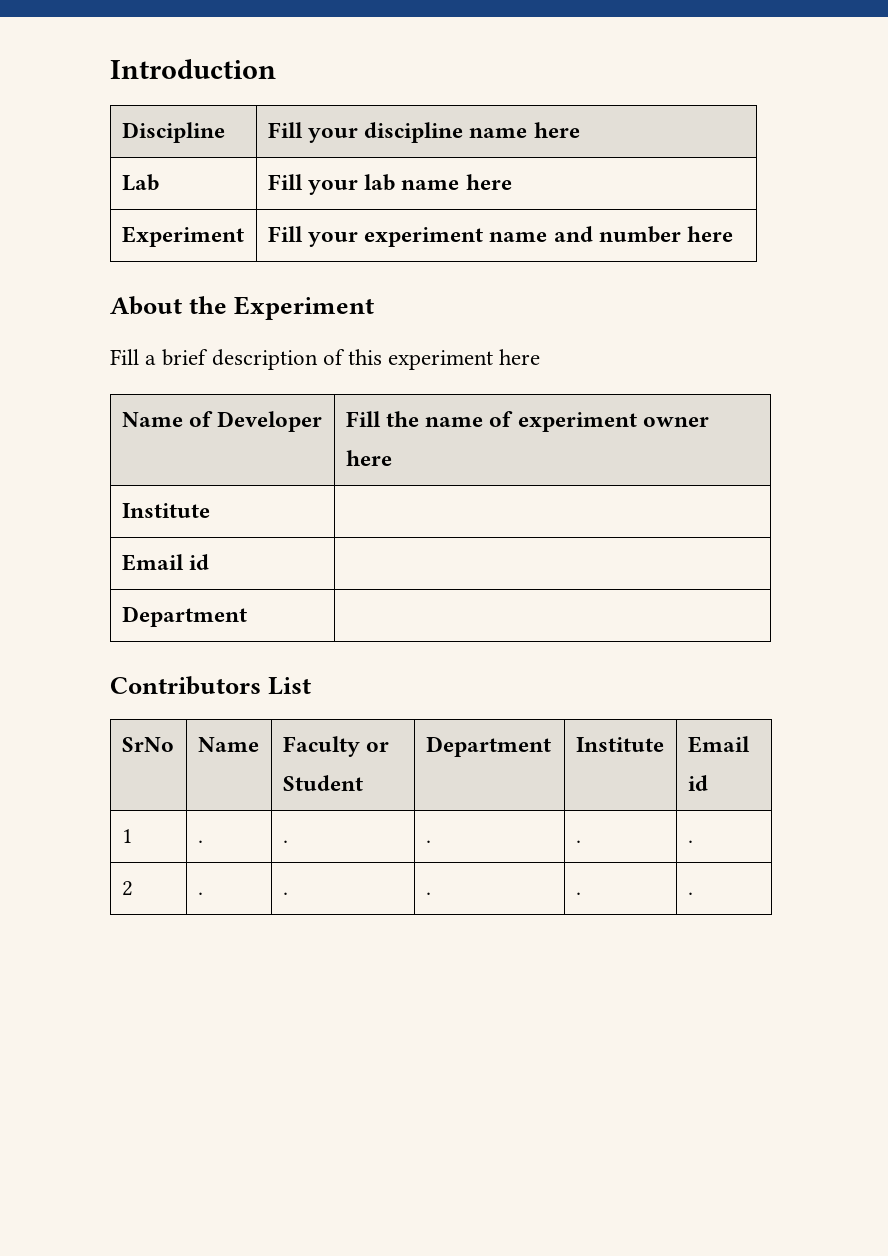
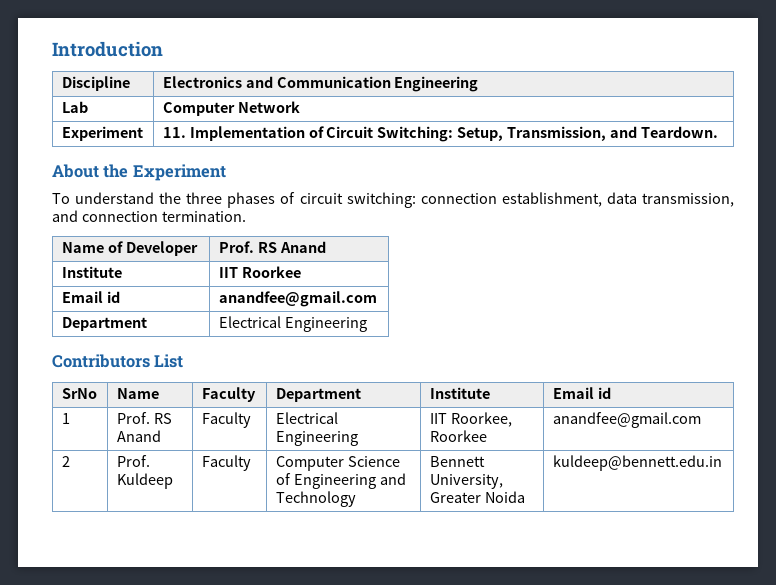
[267,122,580,143] [121,174,159,191] [267,174,512,195] [121,226,244,247] [267,226,733,247] [110,296,375,320] [110,349,541,370] [121,411,323,432] [345,411,709,432] [345,450,392,466] [121,503,210,518] Fill your discipline name here // Lab | Fill your lab name here // Experiment | Fill your experiment name and number here // About the Experiment // Fill a brief description of this experiment here // Name of Developer | Fill the name of experiment owner here // Institute | -> [162,76,479,92] [61,101,88,113] [162,101,300,116] [61,126,143,141] [162,126,719,142] [52,164,226,181] [52,192,734,208] [52,210,246,222] [61,241,198,256] [218,241,326,253] [61,266,122,278] [218,266,301,278] Electronics and Communication Engineering // Lab | Computer Network // Experiment | 11. Implementation of Circuit Switching: Setup, Transmission, and Teardown. // About the Experiment // To understand the three phases of circuit switching: connection establishment, data transmission, and connection termination. // Name of Developer | Prof. RS Anand // Institute | IIT Roorkee
[121,606,247,627] // Department | -> [218,291,377,307] [61,317,147,331] [218,316,367,332] anandfee@gmail.com // Department | Electrical Engineering
[365,742,389,752] [282,775,363,791] or Student -> (256, 394) none
[197,840,203,843] [282,840,288,843] [425,840,431,843] [575,840,581,843] [687,840,693,843] [121,881,133,896] [197,892,203,895] [282,892,288,895] [425,892,431,895] [575,892,581,895] [687,892,693,895] . | . | . | . | . // 2 | . | . | . | . | . -> [116,412,172,424] [116,430,161,442] [201,412,251,428] [275,412,338,424] [275,431,358,446] [429,412,512,427] [429,430,487,442] [552,412,701,428] [61,456,70,467] [116,455,150,467] [116,473,173,489] [201,455,251,471] [275,456,400,471] [275,473,406,489] [275,491,356,507] [429,456,485,467] [429,474,503,489] [429,491,525,503] [552,455,722,471] Prof. RS Anand | Faculty | Electrical Engineering | IIT Roorkee, Roorkee | anandfee@gmail.com // 2 | Prof. Kuldeep | Faculty | Computer Science of Engineering and Technology | Bennett University, Greater Noida | kuldeep@bennett.edu.in

